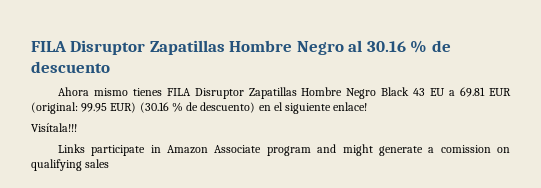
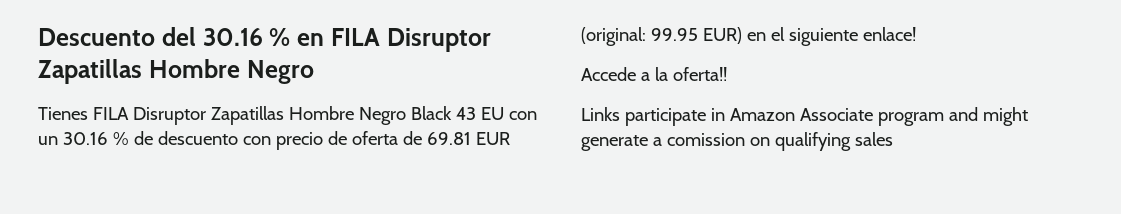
[31,40,451,55] [31,61,110,73] [57,87,162,96] FILA Disruptor Zapatillas Hombre Negro al 30.16 % de descuento // Ahora mismo tienes -> [38,27,491,52] [38,59,314,84] [38,107,88,120] Descuento del 30.16 % en FILA Disruptor Zapatillas Hombre Negro // Tienes
[449,90,456,96] a -> [508,111,537,120] [38,131,422,150] con un 30.16 % de descuento con precio de oferta de
[139,102,256,113] (30.16 % de descuento) -> (742, 35) none
[31,123,77,132] Visítala!!! -> [581,67,727,81] Accede a la oferta!!

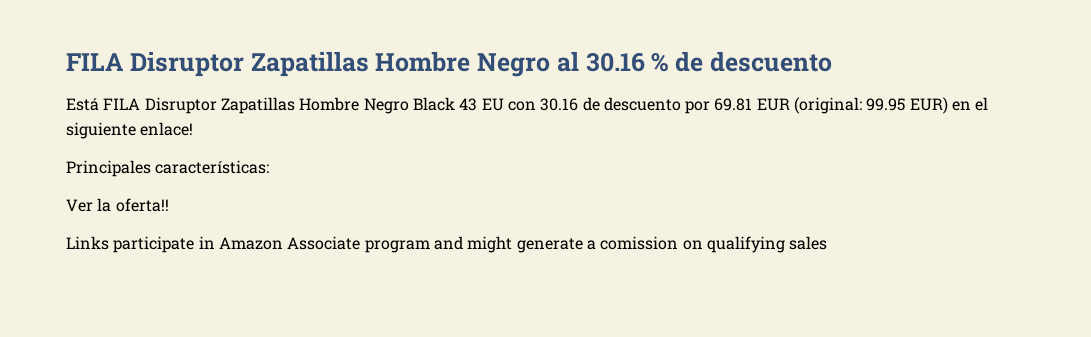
[38,27,491,52] [38,59,314,84] [38,107,88,120] Descuento del 30.16 % en FILA Disruptor Zapatillas Hombre Negro // Tienes -> [66,51,832,77] [66,98,99,111] FILA Disruptor Zapatillas Hombre Negro al 30.16 % de descuento // Está
[38,131,422,150] un 30.16 % de descuento con precio de oferta de -> [540,97,711,114] 30.16 de descuento por
[581,67,650,81] Accede a -> [66,160,270,177] [66,199,93,212] Principales características: // Ver

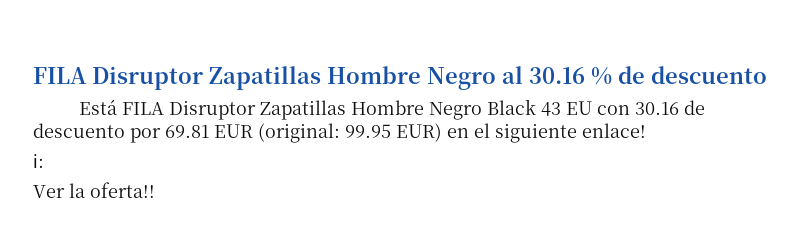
[66,160,270,177] Principales características: -> [33,154,44,168] ℹ:
[66,236,828,253] // Links participate in Amazon Associate program and might generate a comission on qualifying sales -> (155, 190) none

